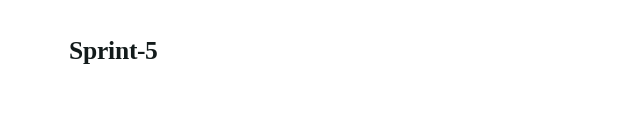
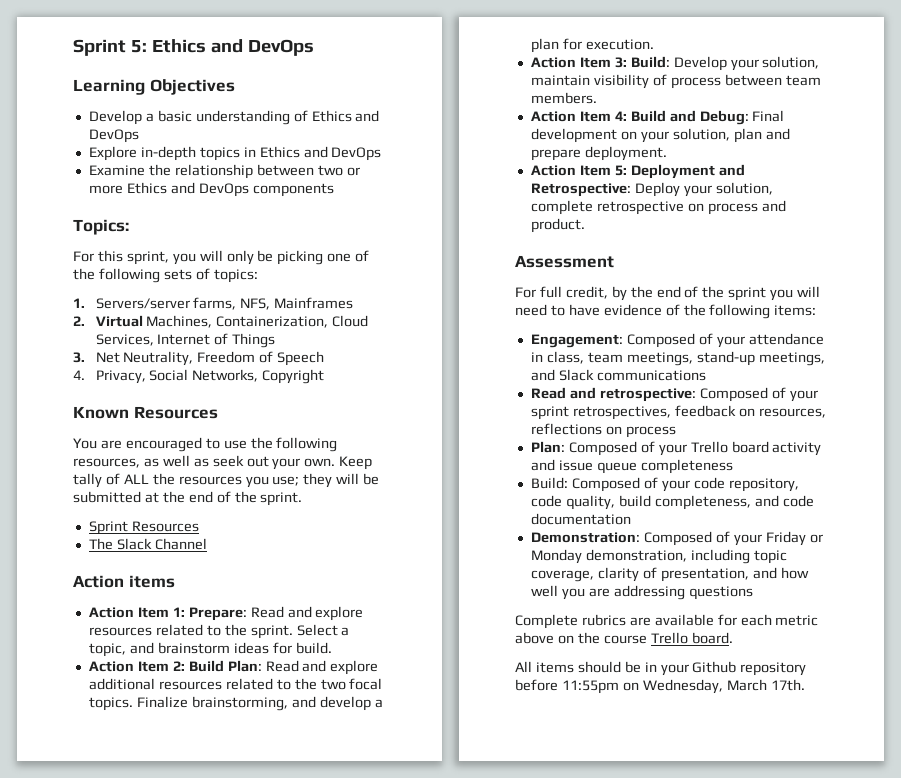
[69,41,158,64] Sprint-5 -> [73,39,314,56] [73,79,235,95] [88,110,380,125] [88,129,139,143] [88,146,382,161] [88,164,360,179] [88,182,334,197] [73,219,129,235] [73,250,370,265] [73,268,258,283] [73,297,354,310] [73,315,369,328] [95,333,276,348] [73,351,325,366] [73,369,325,384] [73,406,218,419] [73,437,338,452] [73,455,373,470] [73,473,380,488] [73,491,303,506] [88,521,199,535] [88,538,207,550] [73,575,175,588] [88,606,364,621] [88,624,350,639] [88,642,332,657] [88,660,379,675] [88,678,383,690] [88,696,383,711] [530,38,654,53] [530,56,820,71] [530,74,821,89] [530,92,597,104] [530,110,785,125] [530,128,790,143] [530,146,667,161] [530,164,745,179] [530,182,773,197] [530,200,786,215] [530,218,585,233] [515,255,614,268] [515,286,821,301] [515,304,817,319] [530,333,824,348] [530,351,825,366] [530,369,706,381] [530,387,818,402] [530,405,826,420] [530,423,676,438] [530,441,822,456] [530,459,733,474] [530,477,799,492] [530,495,814,510] [530,513,631,525] [530,531,823,546] [530,549,787,564] [530,567,809,582] [530,585,753,600] [515,614,819,629] [515,632,733,644] [515,661,807,676] [515,679,805,694] Sprint 5: Ethics and DevOps // Learning Objectives // Develop a basic understanding of Ethics and DevOps // Explore in-depth topics in Ethics and DevOps // Examine the relationship between two or more Ethics and DevOps components // Topics: // For this sprint, you will only be picking one of the following sets of topics: // 1. Servers/server farms, NFS, Mainframes // 2. Virtual Machines, Containerization, Cloud Services, Internet of Things // 3. Net Neutrality, Freedom of Speech // 4. Privacy, Social Networks, Copyright // Known Resources // You are encouraged to use the following resources, as well as seek out your own. Keep tally of ALL the resources you use; they will be submitted at the end of the sprint. // Sprint Resources // The Slack Channel // Action items // Action Item 1: Prepare: Read and explore resources related to the sprint. Select a topic, and brainstorm ideas for build. // Action Item 2: Build Plan: Read and explore additional resources related to the two focal topics. Finalize brainstorming, and develop a plan for execution. // Action Item 3: Build: Develop your solution, maintain visibility of process between team members. // Action Item 4: Build and Debug: Final development on your solution, plan and prepare deployment. // Action Item 5: Deployment and Retrospective: Deploy your solution, complete retrospective on process and product. // Assessment // For full credit, by the end of the sprint you will need to have evidence of the following items: // Engagement: Composed of your attendance in class, team meetings, stand-up meetings, and Slack communications // Read and retrospective: Composed of your sprint retrospectives, feedback on resources, reflections on process // Plan: Composed of your Trello board activity and issue queue completeness // Build: Composed of your code repository, code quality, build completeness, and code documentation // Demonstration: Composed of your Friday or Monday demonstration, including topic coverage, clarity of presentation, and how well you are addressing questions // Complete rubrics are available for each metric above on the course Trello board. // All items should be in your Github repository before 11:55pm on Wednesday, March 17th.

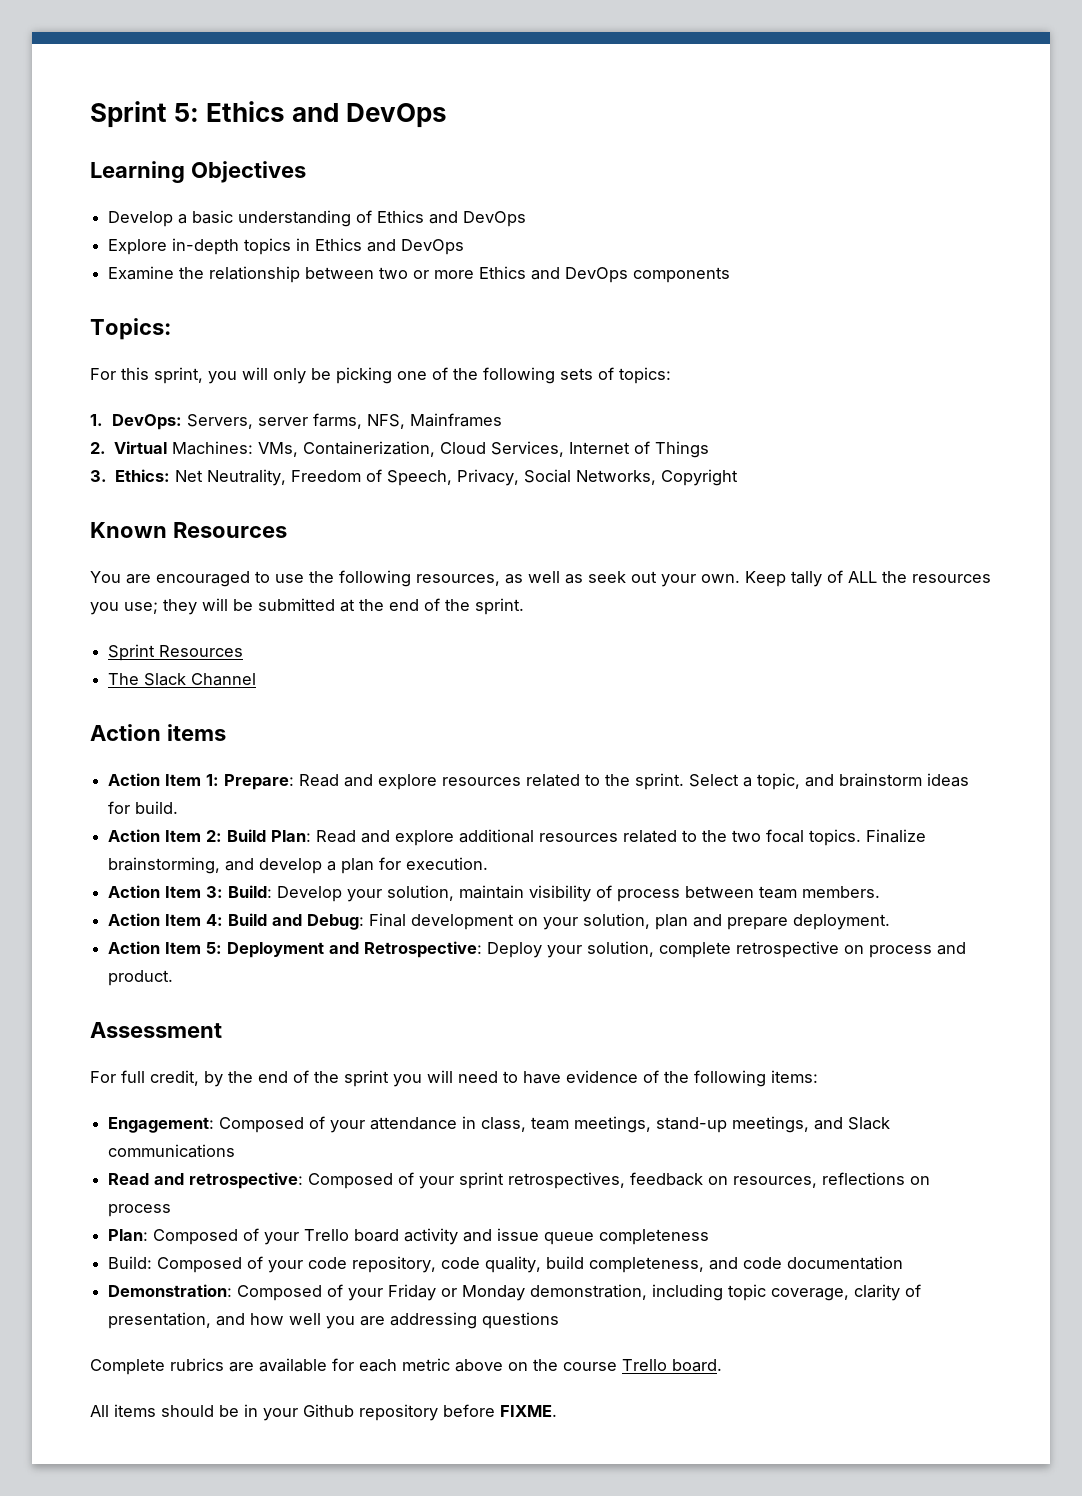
[95,298,190,309] Servers/server -> [112,414,309,430] DevOps: Servers, server
[146,315,213,328] Machines, -> [172,441,299,457] Machines: VMs,
(85, 357) none -> [115,469,171,482] Ethics:
[277,351,325,366] [73,370,85,380] Speech // 4. -> [387,470,453,486] Speech,
[561,679,805,694] 11:55pm on Wednesday, March 17th. -> [500,1405,557,1417] FIXME.

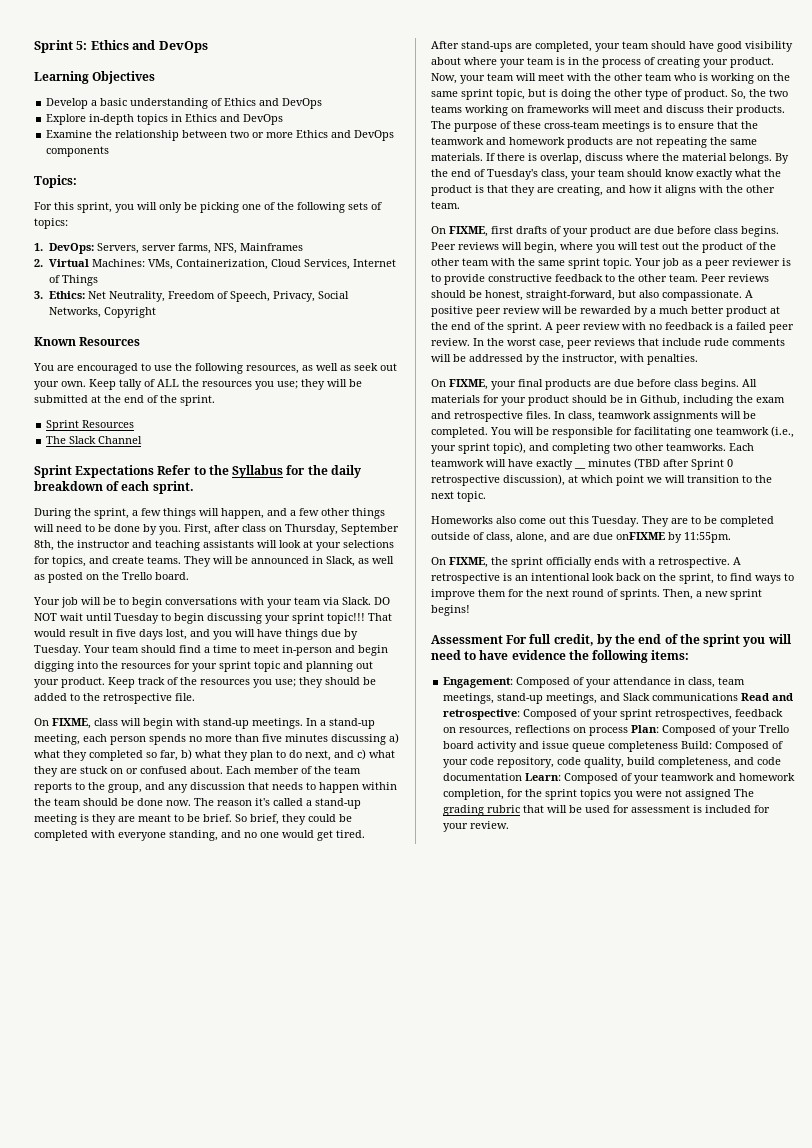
[90,724,226,741] [108,773,970,790] [108,801,179,814] [108,829,927,846] [108,857,489,874] [108,885,881,902] [108,913,891,930] [108,941,967,958] [108,970,174,986] Action items // Action Item 1: Prepare: Read and explore resources related to the sprint. Select a topic, and brainstorm ideas for build. // Action Item 2: Build Plan: Read and explore additional resources related to the two focal topics. Finalize brainstorming, and develop a plan for execution. // Action Item 3: Build: Develop your solution, maintain visibility of process between team members. // Action Item 4: Build and Debug: Final development on your solution, plan and prepare deployment. // Action Item 5: Deployment and Retrospective: Deploy your solution, complete retrospective on process and product. -> [34,465,361,478] [34,481,194,494] [34,508,385,519] [34,524,399,535] [34,540,394,551] [34,556,394,567] [34,572,189,583] [33,597,390,608] [34,613,392,624] [34,629,358,640] [34,645,388,656] [34,661,373,672] [34,677,376,688] [34,693,195,704] [34,718,375,729] [34,733,399,745] [34,749,395,761] [34,766,361,777] [34,782,397,793] [34,798,361,809] [34,814,352,825] [34,830,365,841] [431,41,793,52] [431,57,774,68] [431,73,790,84] [431,89,788,100] [431,105,785,116] [431,121,758,132] [431,137,757,148] [431,153,789,164] [431,169,781,180] [431,185,775,196] [431,201,460,209] [431,226,779,237] [431,242,776,253] [431,258,791,269] [431,274,769,285] [431,290,753,301] [431,306,780,317] [431,322,794,333] [431,338,785,349] [431,354,698,365] [431,379,757,390] [431,395,785,406] [431,411,756,422] [431,426,794,438] [431,442,754,454] [431,459,586,470] [588,458,733,470] [431,474,772,486] [431,491,486,502] [431,516,774,527] [431,532,731,543] [431,557,741,568] [431,573,794,584] [431,589,762,600] [431,605,470,616] Sprint Expectations Refer to the Syllabus for the daily breakdown of each sprint. // During the sprint, a few things will happen, and a few other things will need to be done by you. First, after class on Thursday, September 8th, the instructor and teaching assistants will look at your selections for topics, and create teams. They will be announced in Slack, as well as posted on the Trello board. // Your job will be to begin conversations with your team via Slack. DO NOT wait until Tuesday to begin discussing your sprint topic!!! That would result in five days lost, and you will have things due by Tuesday. Your team should find a time to meet in-person and begin digging into the resources for your sprint topic and planning out your product. Keep track of the resources you use; they should be added to the retrospective file. // On FIXME, class will begin with stand-up meetings. In a stand-up meeting, each person spends no more than five minutes discussing a) what they completed so far, b) what they plan to do next, and c) what they are stuck on or confused about. Each member of the team reports to the group, and any discussion that needs to happen within the team should be done now. The reason it's called a stand-up meeting is they are meant to be brief. So brief, they could be completed with everyone standing, and no one would get tired. // After stand-ups are completed, your team should have good visibility about where your team is in the process of creating your product. Now, your team will meet with the other team who is working on the same sprint topic, but is doing the other type of product. So, the two teams working on frameworks will meet and discuss their products. The purpose of these cross-team meetings is to ensure that the teamwork and homework products are not repeating the same materials. If there is overlap, discuss where the material belongs. By the end of Tuesday's class, your team should know exactly what the product is that they are creating, and how it aligns with the other team. // On FIXME, first drafts of your product are due before class begins. Peer reviews will begin, where you will test out the product of the other team with the same sprint topic. Your job as a peer reviewer is to provide constructive feedback to the other team. Peer reviews should be honest, straight-forward, but also compassionate. A positive peer review will be rewarded by a much better product at the end of the sprint. A peer review with no feedback is a failed peer review. In the worst case, peer reviews that include rude comments will be addressed by the instructor, with penalties. // On FIXME, your final products are due before class begins. All materials for your product should be in Github, including the exam and retrospective files. In class, teamwork assignments will be completed. You will be responsible for facilitating one teamwork (i.e., your sprint topic), and completing two other teamworks. Each teamwork will have exactly __ minutes (TBD after Sprint 0 retrospective discussion), at which point we will transition to the next topic. // Homeworks also come out this Tuesday. They are to be completed outside of class, alone, and are due onFIXME by 11:55pm. // On FIXME, the sprint officially ends with a retrospective. A retrospective is an intentional look back on the sprint, to find ways to improve them for the next round of sprints. Then, a new sprint begins!
(222, 1030) // -> (503, 639) none
[643,1070,659,1083] of -> (566, 655) none
(236, 1151) // -> (739, 697) none
(172, 1210) // -> (629, 731) none
(710, 1237) // -> (679, 746) none
[108,1284,922,1301] [108,1312,560,1329] [90,1358,722,1375] [90,1404,557,1421] // Demonstration: Composed of your Friday or Monday demonstration, including topic coverage, clarity of presentation, and how well you are addressing questions // Complete rubrics are available for each metric above on the course Trello board. // All items should be in your Github repository before FIXME. -> [525,773,796,784] [443,789,755,800] [443,805,771,816] [443,821,510,832] Learn: Composed of your teamwork and homework completion, for the sprint topics you were not assigned The grading rubric that will be used for assessment is included for your review.

